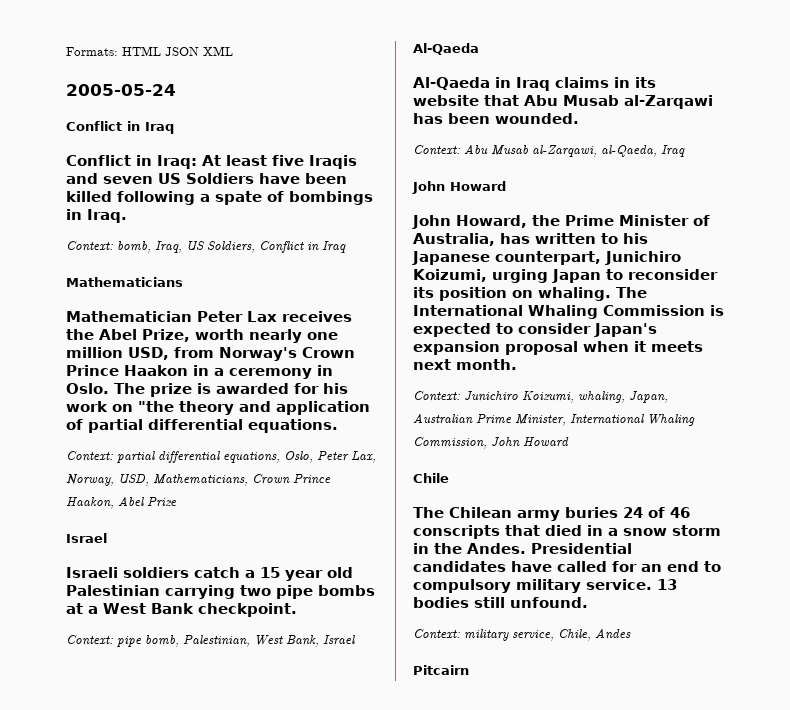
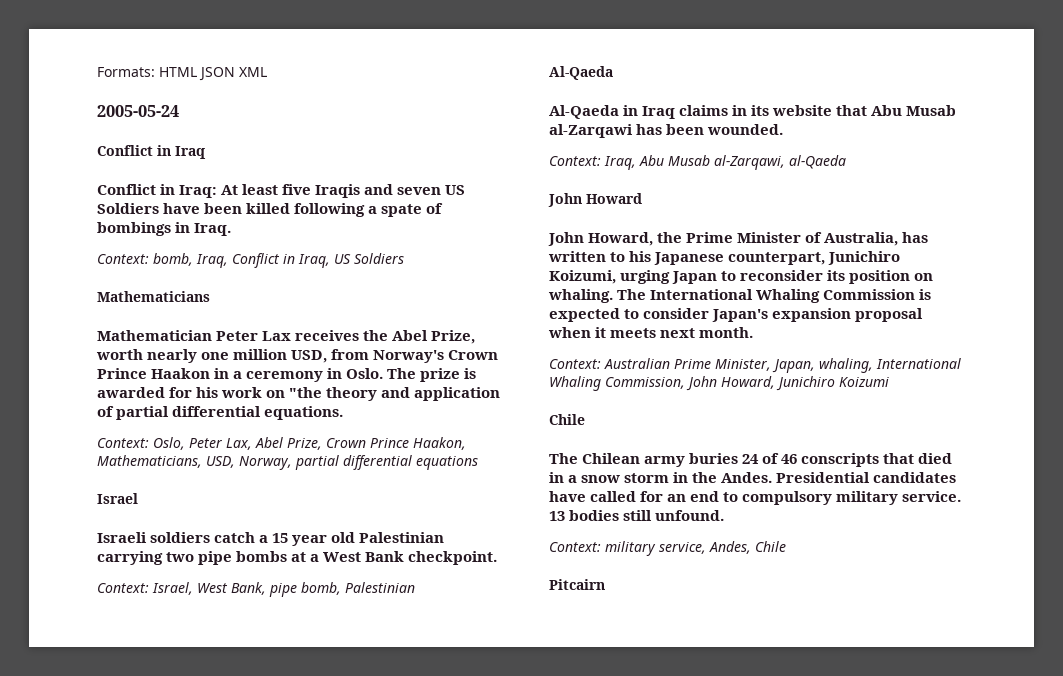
[186,241,346,253] US Soldiers, Conflict in Iraq -> [232,253,404,268] Conflict in Iraq, US Soldiers
[117,451,376,463] [66,474,331,486] [66,496,177,509] partial differential equations, Oslo, Peter Lax, Norway, USD, Mathematicians, Crown Prince Haakon, Abel Prize -> [153,437,466,450] [97,455,478,470] Oslo, Peter Lax, Abel Prize, Crown Prince Haakon, Mathematicians, USD, Norway, partial differential equations
[117,635,355,647] pipe bomb, Palestinian, West Bank, Israel -> [152,582,415,597] Israel, West Bank, pipe bomb, Palestinian
(460, 150) none -> [604,156,636,170] Iraq,
[601,145,685,157] al-Qaeda, Iraq -> [789,155,846,169] al-Qaeda
[464,391,668,403] Junichiro Koizumi, whaling, Japan, -> (601, 364) none
(566, 420) none -> [772,358,873,373] Japan, whaling,
[523,437,569,447] Howard -> [721,376,889,391] Howard, Junichiro Koizumi
[558,628,631,641] Chile, Andes -> [709,541,786,554] Andes, Chile

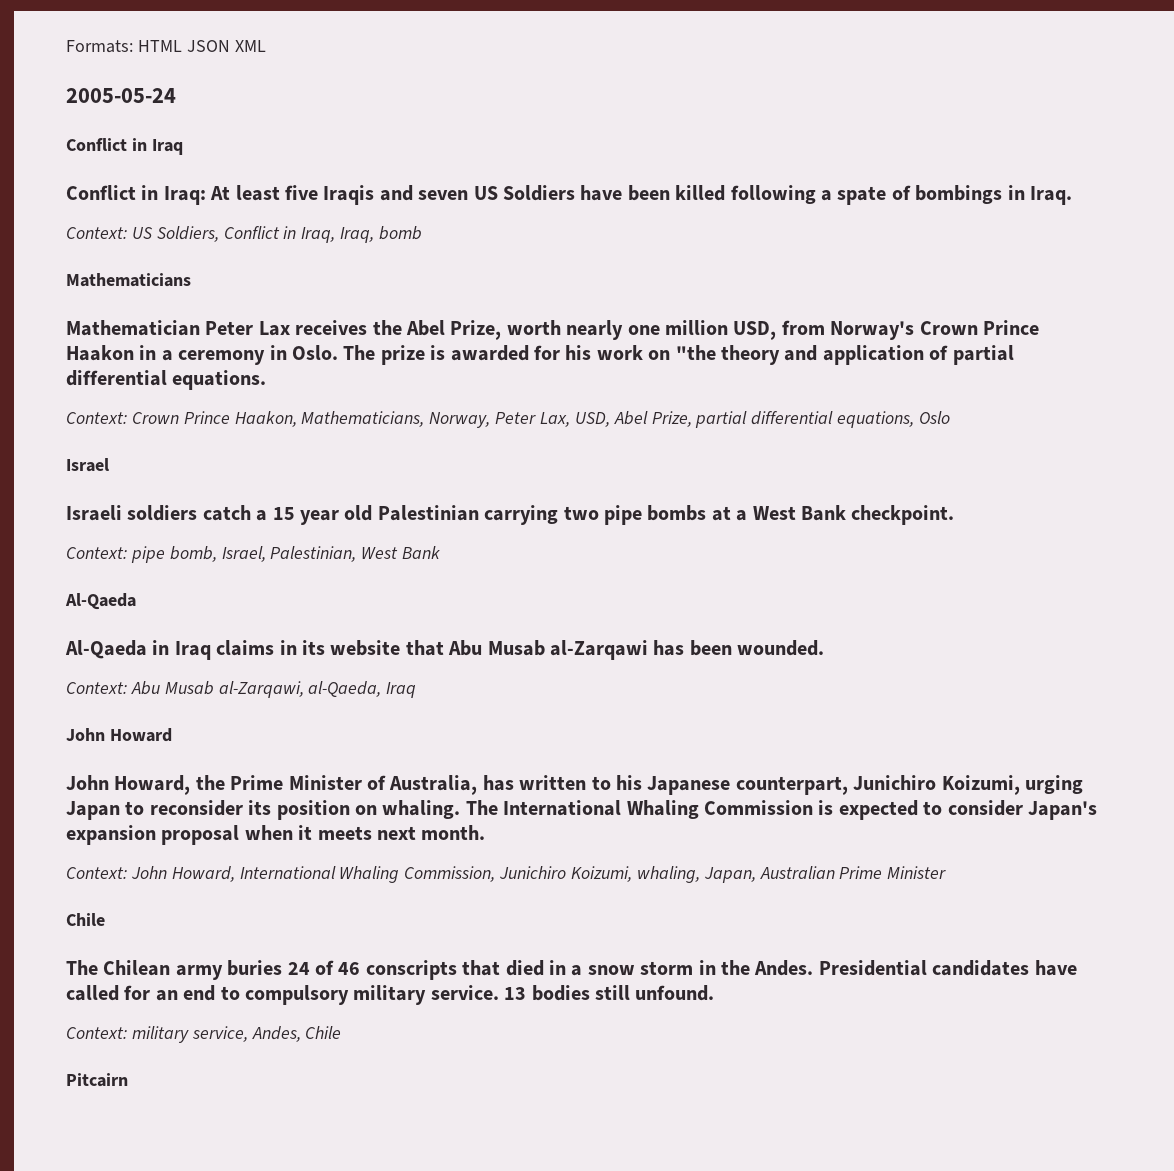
[153,253,228,268] bomb, Iraq, -> [131,226,219,242] US Soldiers,
[334,253,404,264] US Soldiers -> [340,226,423,243] Iraq, bomb
[153,437,466,450] [97,455,478,470] Oslo, Peter Lax, Abel Prize, Crown Prince Haakon, Mathematicians, USD, Norway, partial differential equations -> [131,411,951,428] Crown Prince Haakon, Mathematicians, Norway, Peter Lax, USD, Abel Prize, partial differential equations, Oslo
[152,582,415,597] Israel, West Bank, pipe bomb, Palestinian -> [130,546,441,563] pipe bomb, Israel, Palestinian, West Bank
[604,156,636,170] Iraq, -> (127, 688) none
[789,155,846,169] al-Qaeda -> [308,681,417,698] al-Qaeda, Iraq
[604,358,961,373] [549,376,889,391] Australian Prime Minister, Japan, whaling, International Whaling Commission, John Howard, Junichiro Koizumi -> [130,866,947,883] John Howard, International Whaling Commission, Junichiro Koizumi, whaling, Japan, Australian Prime Minister

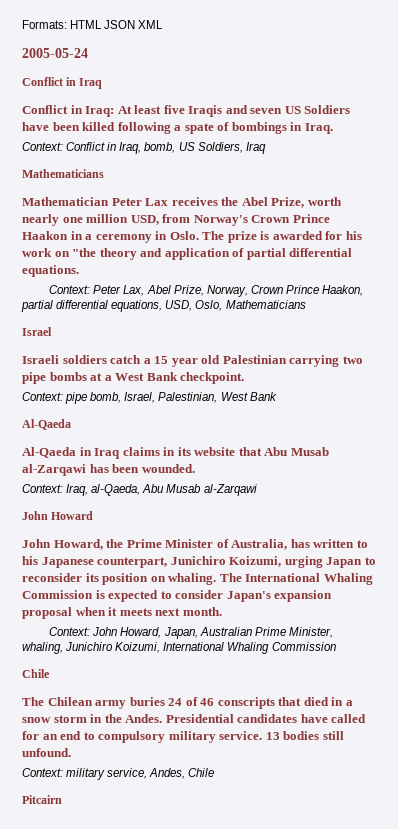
[131,226,219,242] US Soldiers, -> (63, 146) none
[340,226,423,243] Iraq, bomb -> [144,142,266,154] bomb, US Soldiers, Iraq
[131,411,951,428] Crown Prince Haakon, Mathematicians, Norway, Peter Lax, USD, Abel Prize, partial differential equations, Oslo -> [93,285,364,297] [21,300,306,312] Peter Lax, Abel Prize, Norway, Crown Prince Haakon, partial differential equations, USD, Oslo, Mathematicians
[130,681,417,698] Abu Musab al-Zarqawi, al-Qaeda, Iraq -> [66,484,257,496] Iraq, al-Qaeda, Abu Musab al-Zarqawi
[239,866,947,883] International Whaling Commission, Junichiro Koizumi, whaling, Japan, Australian Prime Minister -> [163,627,333,639] [22,642,336,654] Japan, Australian Prime Minister, whaling, Junichiro Koizumi, International Whaling Commission

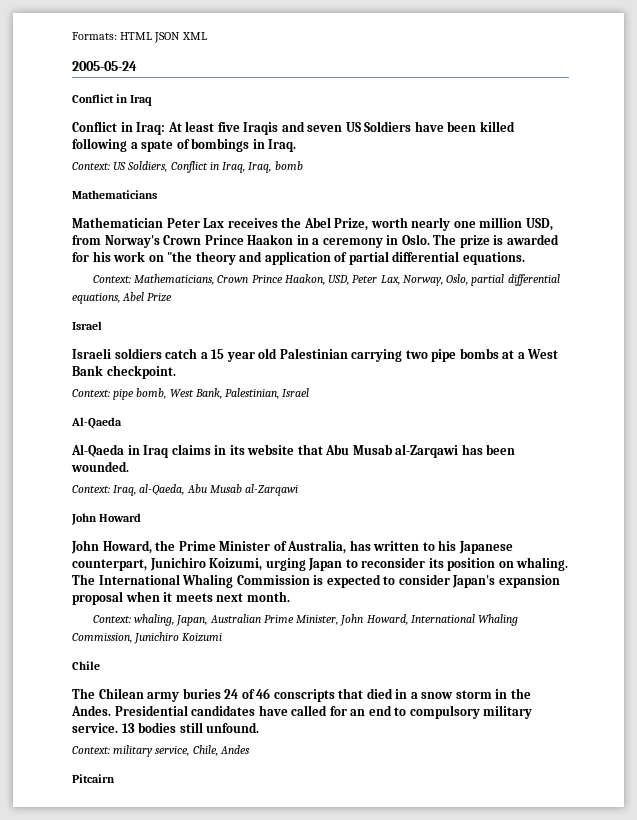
(63, 146) none -> [113,161,168,172] US Soldiers,
[144,142,266,154] bomb, US Soldiers, Iraq -> [248,161,303,173] Iraq, bomb
[93,285,364,297] [21,300,306,312] Peter Lax, Abel Prize, Norway, Crown Prince Haakon, partial differential equations, USD, Oslo, Mathematicians -> [134,274,560,286] [72,292,173,304] Mathematicians, Crown Prince Haakon, USD, Peter Lax, Norway, Oslo, partial differential equations, Abel Prize
[124,392,277,403] Israel, Palestinian, West Bank -> [169,388,310,399] West Bank, Palestinian, Israel
[92,627,162,638] John Howard, -> [134,614,175,626] whaling,
[22,642,336,654] whaling, Junichiro Koizumi, International Whaling Commission -> [340,614,519,626] [72,632,223,644] John Howard, International Whaling Commission, Junichiro Koizumi
[149,768,215,779] Andes, Chile -> [192,745,250,756] Chile, Andes

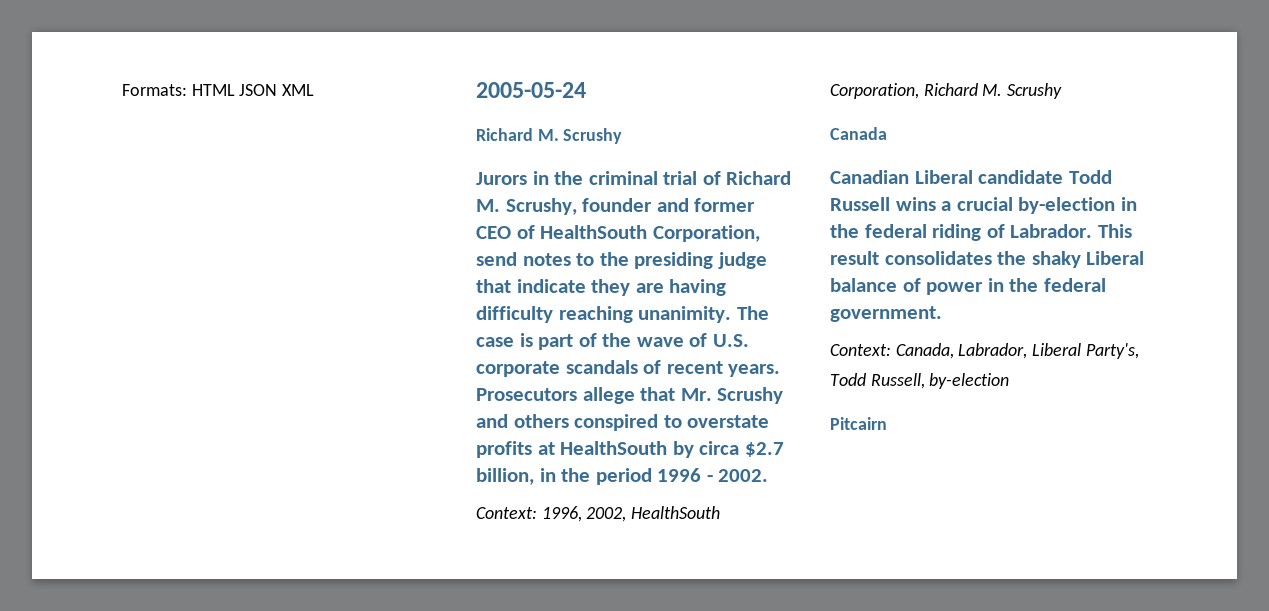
[72,94,153,106] [72,121,515,135] [72,138,297,152] [72,161,303,173] [72,190,157,199] [72,217,553,231] [72,234,559,248] [72,251,525,265] [92,274,560,286] [72,292,173,304] [72,321,102,330] [72,348,559,362] [72,365,176,379] [72,388,310,400] [71,417,122,429] [71,444,516,458] [71,461,129,472] [72,484,299,496] [71,513,142,525] [71,540,513,554] [72,557,569,571] [72,574,560,588] [72,591,290,605] [92,614,519,626] [72,632,223,644] [72,661,100,670] [72,688,531,702] [71,705,533,719] [72,722,260,733] [72,745,250,757] Conflict in Iraq // Conflict in Iraq: At least five Iraqis and seven US Soldiers have been killed following a spate of bombings in Iraq. // Context: US Soldiers, Conflict in Iraq, Iraq, bomb // Mathematicians // Mathematician Peter Lax receives the Abel Prize, worth nearly one million USD, from Norway's Crown Prince Haakon in a ceremony in Oslo. The prize is awarded for his work on "the theory and application of partial differential equations. // Context: Mathematicians, Crown Prince Haakon, USD, Peter Lax, Norway, Oslo, partial differential equations, Abel Prize // Israel // Israeli soldiers catch a 15 year old Palestinian carrying two pipe bombs at a West Bank checkpoint. // Context: pipe bomb, West Bank, Palestinian, Israel // Al-Qaeda // Al-Qaeda in Iraq claims in its website that Abu Musab al-Zarqawi has been wounded. // Context: Iraq, al-Qaeda, Abu Musab al-Zarqawi // John Howard // John Howard, the Prime Minister of Australia, has written to his Japanese counterpart, Junichiro Koizumi, urging Japan to reconsider its position on whaling. The International Whaling Commission is expected to consider Japan's expansion proposal when it meets next month. // Context: whaling, Japan, Australian Prime Minister, John Howard, International Whaling Commission, Junichiro Koizumi // Chile // The Chilean army buries 24 of 46 conscripts that died in a snow storm in the Andes. Presidential candidates have called for an end to compulsory military service. 13 bodies still unfound. // Context: military service, Chile, Andes -> [476,128,623,144] [476,171,792,185] [476,198,756,215] [476,225,760,242] [476,252,767,269] [476,279,727,296] [476,306,769,323] [476,333,749,350] [476,360,781,377] [476,387,784,404] [476,414,770,431] [476,441,784,458] [476,468,769,485] [476,506,721,522] [830,83,1063,99] [830,127,887,140] [830,170,1112,184] [830,197,1137,214] [830,224,1132,241] [830,251,1145,268] [830,278,1106,295] [830,306,942,322] [830,343,1139,359] [830,373,1010,389] Richard M. Scrushy // Jurors in the criminal trial of Richard M. Scrushy, founder and former CEO of HealthSouth Corporation, send notes to the presiding judge that indicate they are having difficulty reaching unanimity. The case is part of the wave of U.S. corporate scandals of recent years. Prosecutors allege that Mr. Scrushy and others conspired to overstate profits at HealthSouth by circa $2.7 billion, in the period 1996 - 2002. // Context: 1996, 2002, HealthSouth Corporation, Richard M. Scrushy // Canada // Canadian Liberal candidate Todd Russell wins a crucial by-election in the federal riding of Labrador. This result consolidates the shaky Liberal balance of power in the federal government. // Context: Canada, Labrador, Liberal Party's, Todd Russell, by-election

